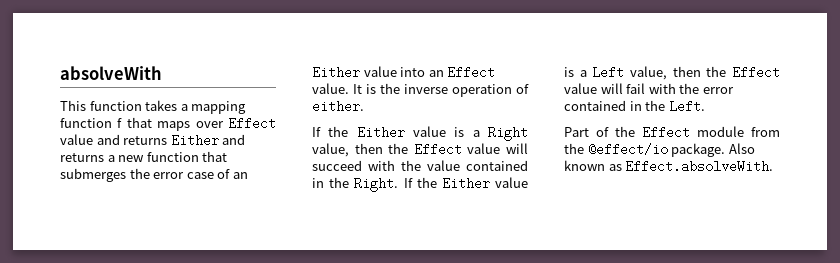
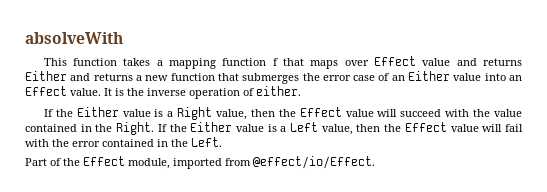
[697,126,780,137] [564,143,755,157] [564,160,774,173] module from the @effect/io package. Also known as Effect.absolveWith. -> [128,156,375,169] module, imported from @effect/io/Effect.

